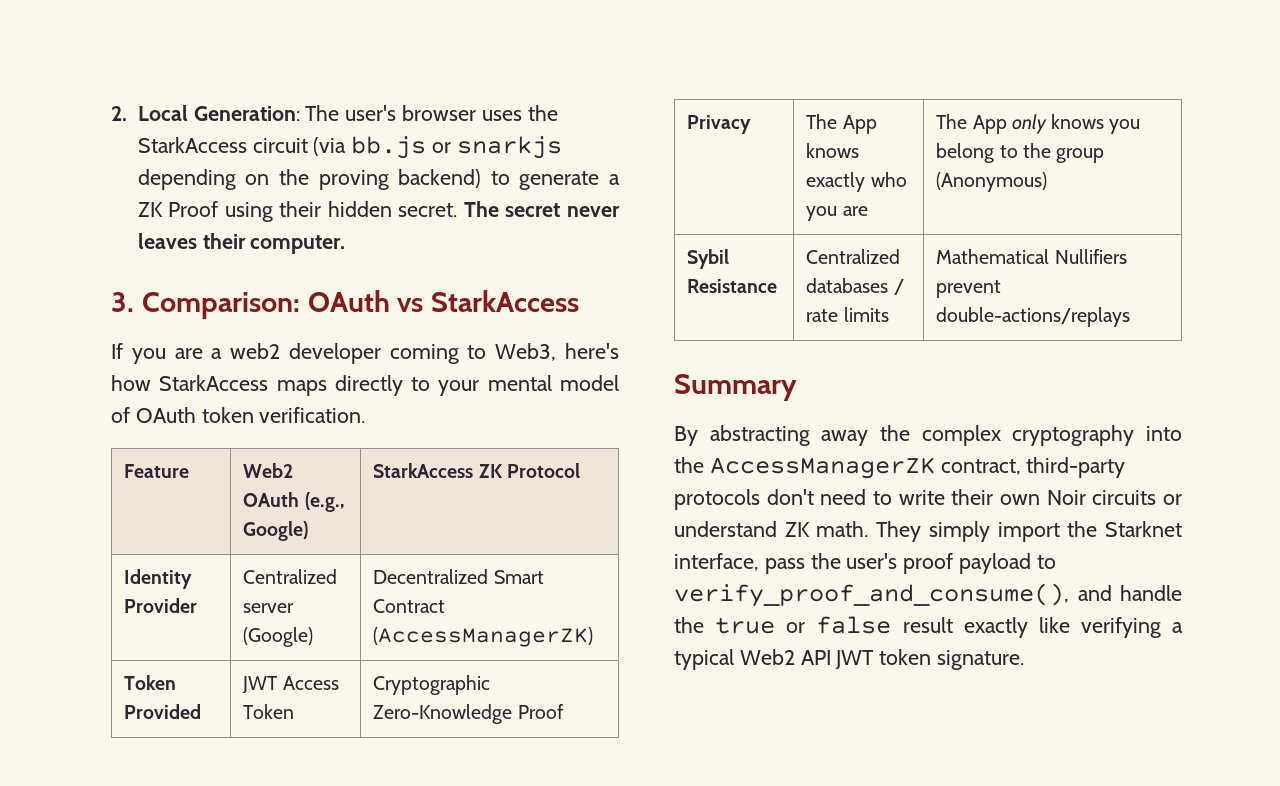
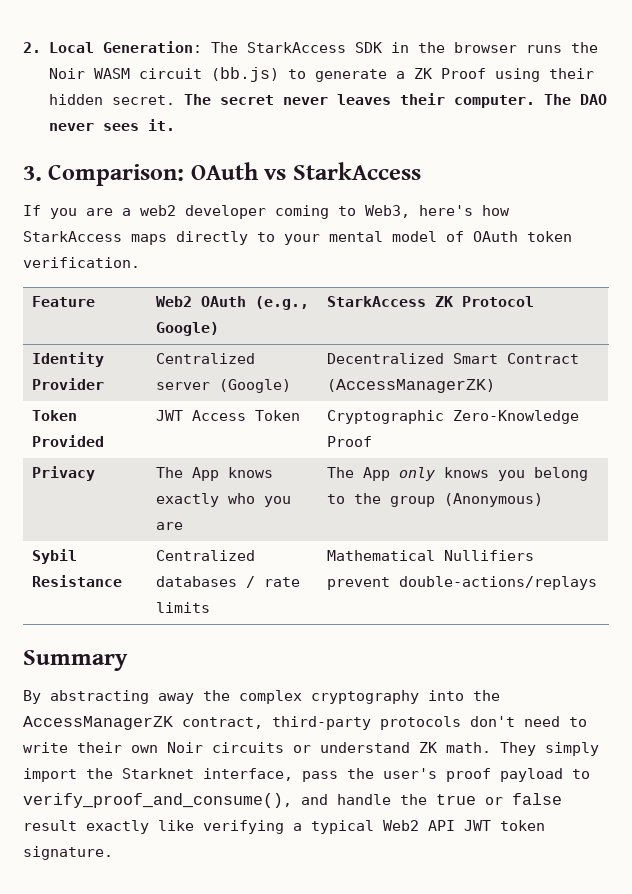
[345,105,558,121] [137,136,562,159] [137,169,482,190] user's browser uses the StarkAccess circuit (via bb.js or snarkjs depending on the proving backend) -> [246,42,598,53] [48,67,279,82] StarkAccess SDK in the browser runs the Noir WASM circuit (bb.js)
(346, 244) none -> [543,94,607,105] [48,119,175,131] The DAO never sees it.

